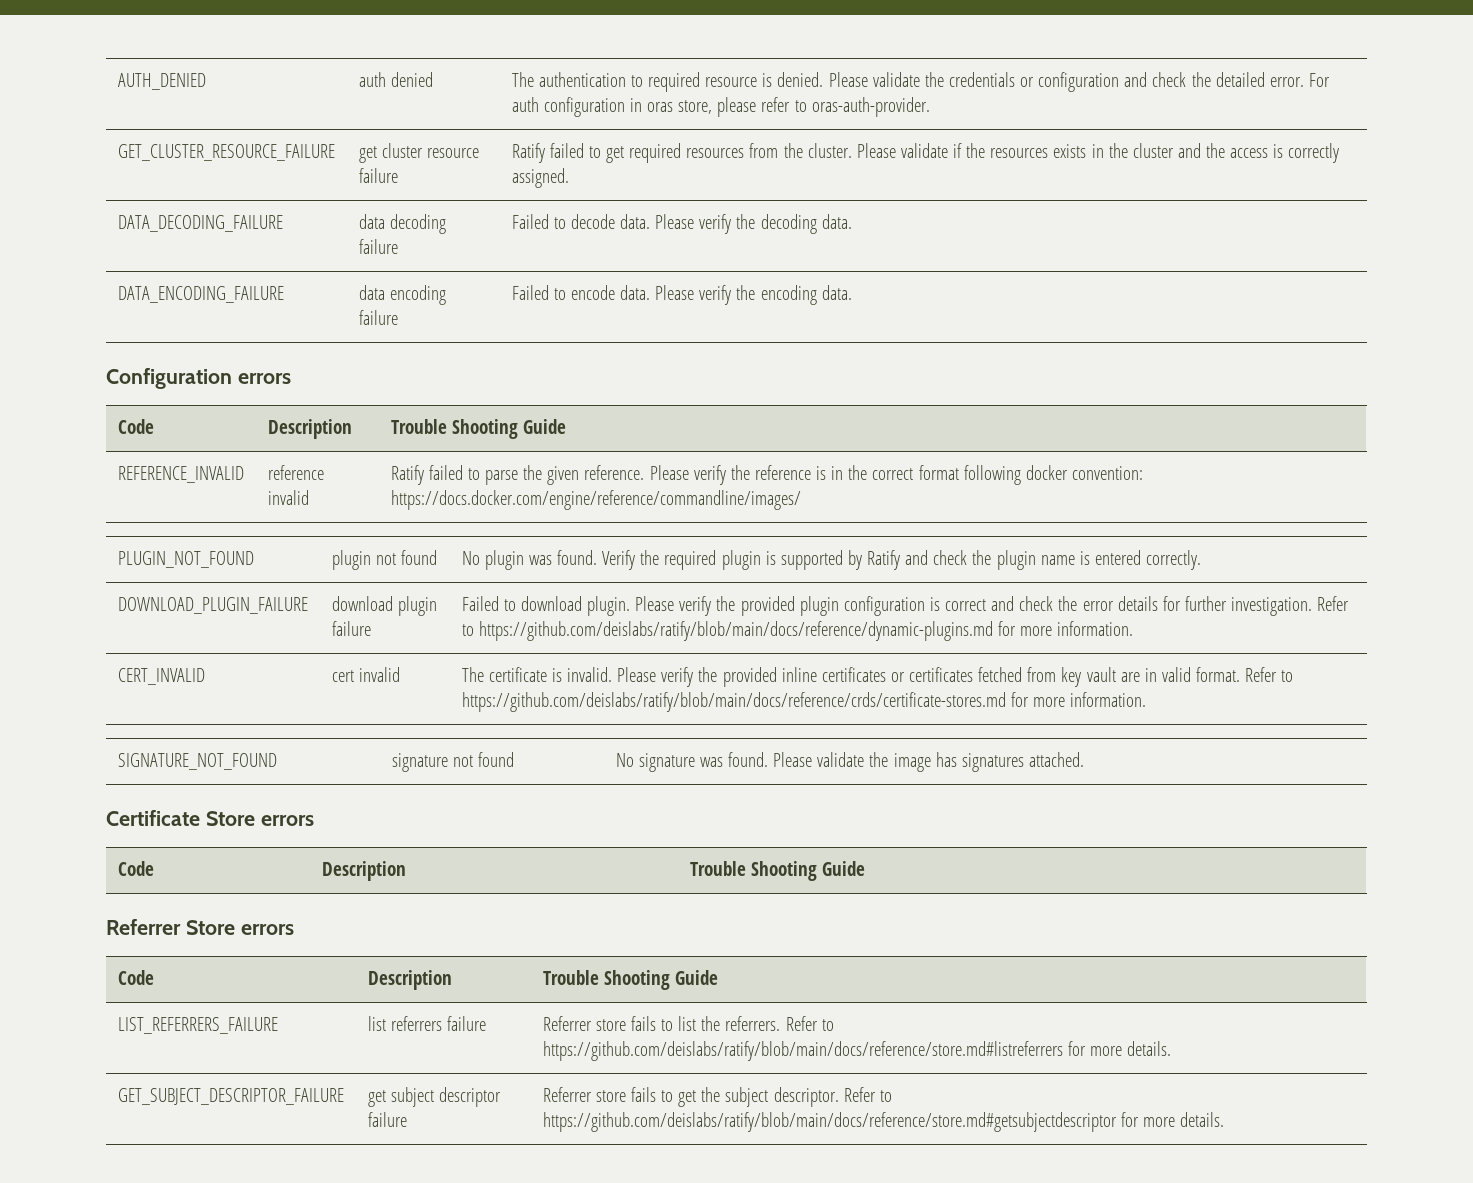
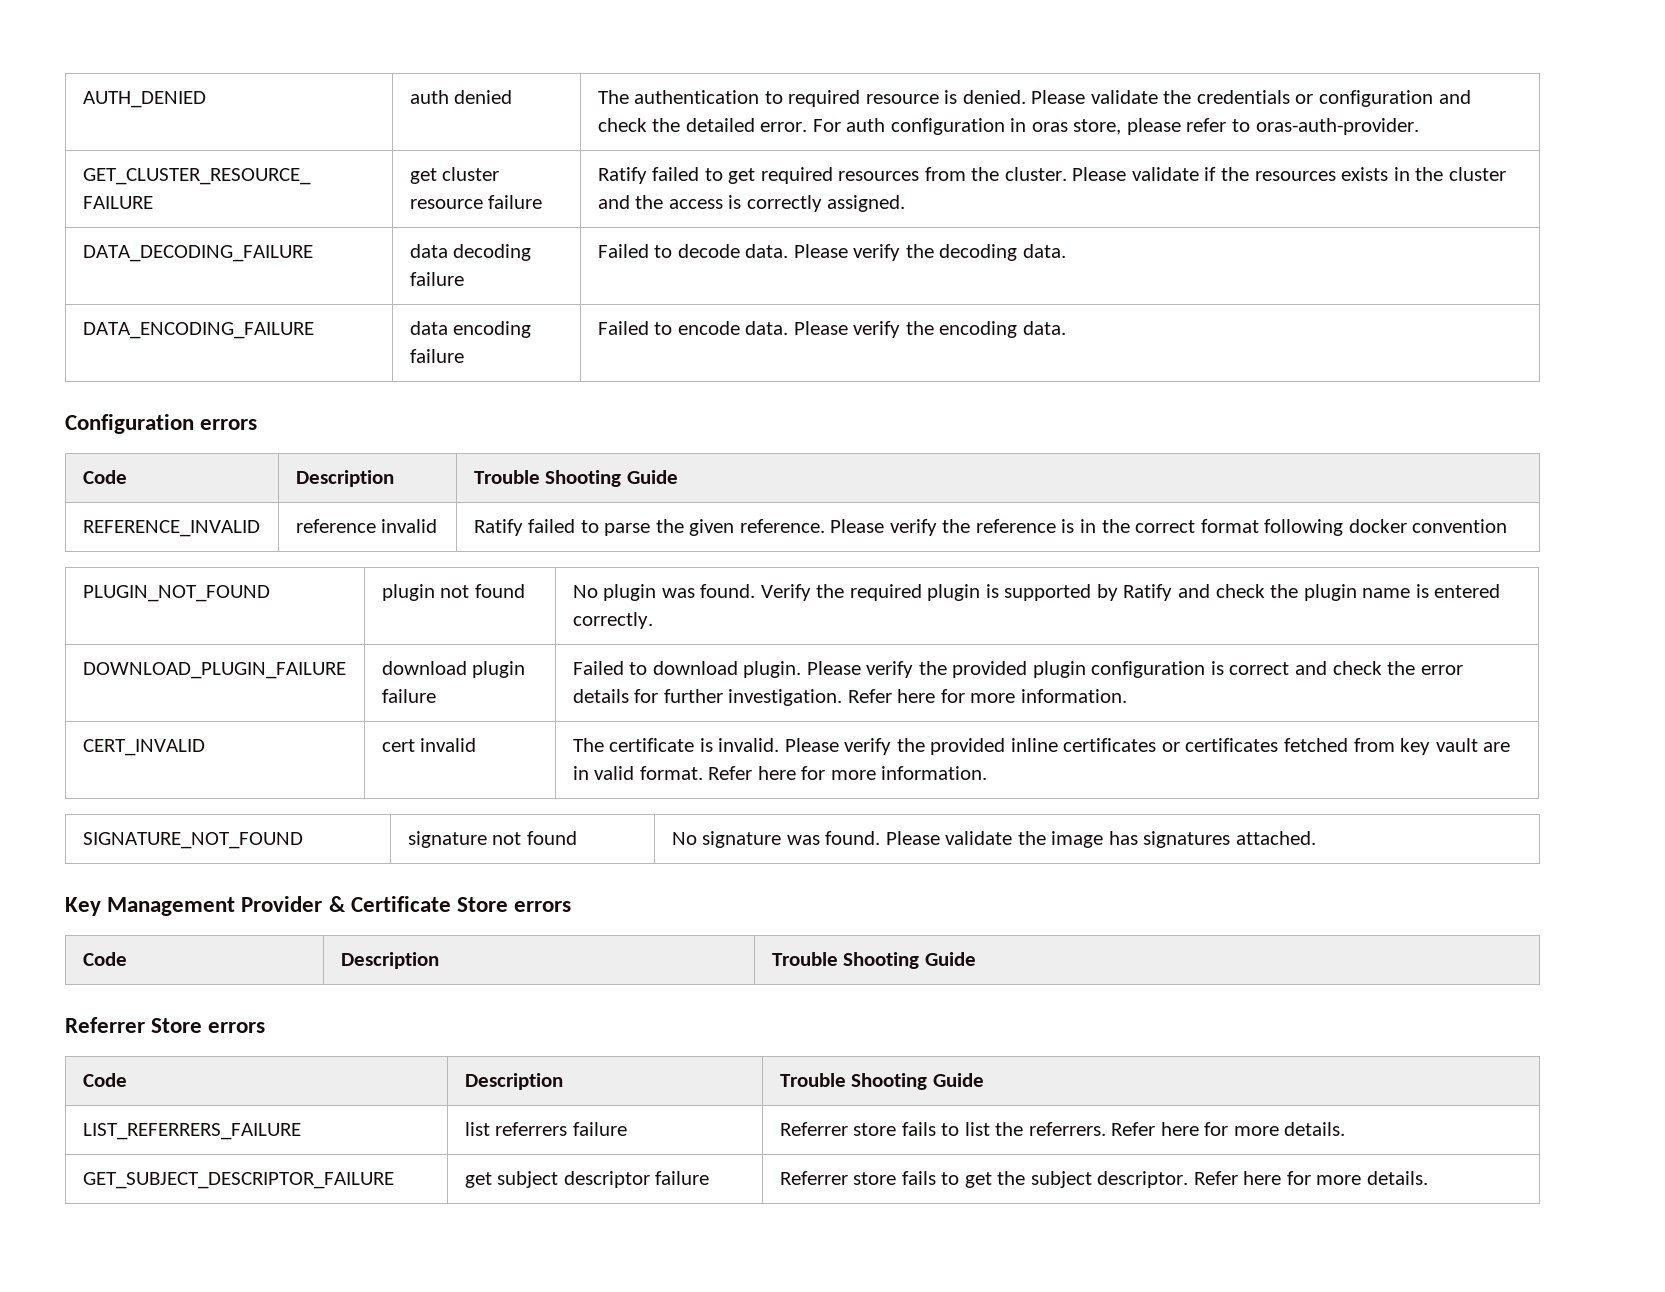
[1071,466,1143,480] [390,490,801,510] convention: https://docs.docker.com/engine/reference/commandline/images/ -> [1412,519,1508,533] convention
[461,621,993,641] to https://github.com/deislabs/ratify/blob/main/docs/reference/dynamic-plugins.md -> [897,689,936,703] here
[1281,670,1294,682] [461,692,1006,712] to https://github.com/deislabs/ratify/blob/main/docs/reference/crds/certificate-stores.md -> [757,766,796,780] here
(1084, 759) none -> [65,896,346,916] Key Management Provider &
[821,1019,834,1031] [542,1041,1063,1061] to https://github.com/deislabs/ratify/blob/main/docs/reference/store.md#listreferrers -> [1160,1122,1199,1136] here
[879,1090,892,1102] [542,1112,1117,1132] to https://github.com/deislabs/ratify/blob/main/docs/reference/store.md#getsubjectdescriptor -> [1243,1171,1282,1185] here

